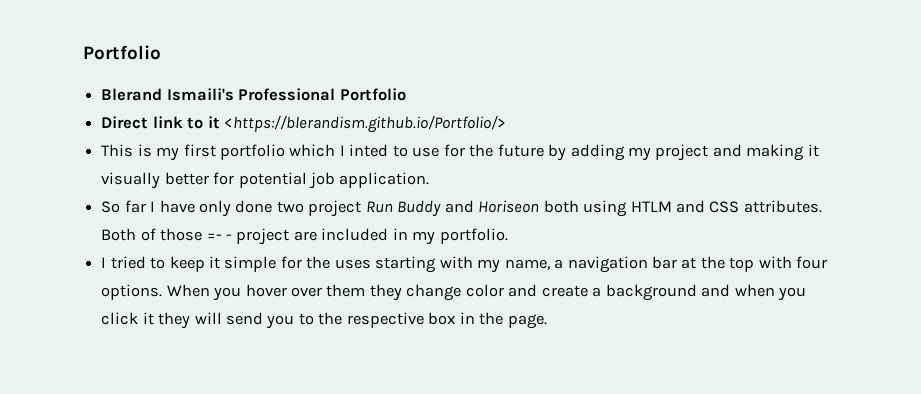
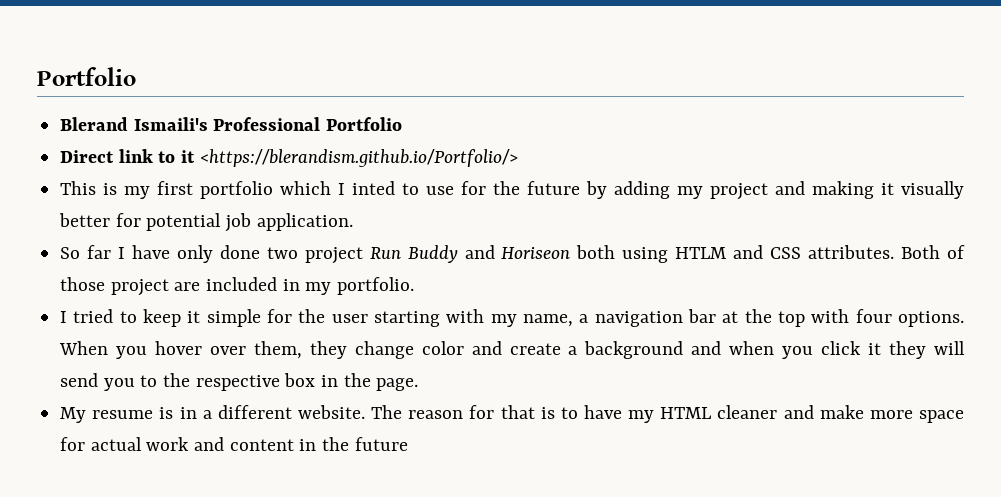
[206,233,232,240] =- - -> (106, 284) none
[334,259,371,269] uses -> [331,314,368,323] user
[326,284,366,297] them -> [253,341,302,359] them,
(547, 321) none -> [60,405,964,423] [60,437,408,451] // My resume is in a different website. The reason for that is to have my HTML cleaner and make more space for actual work and content in the future

